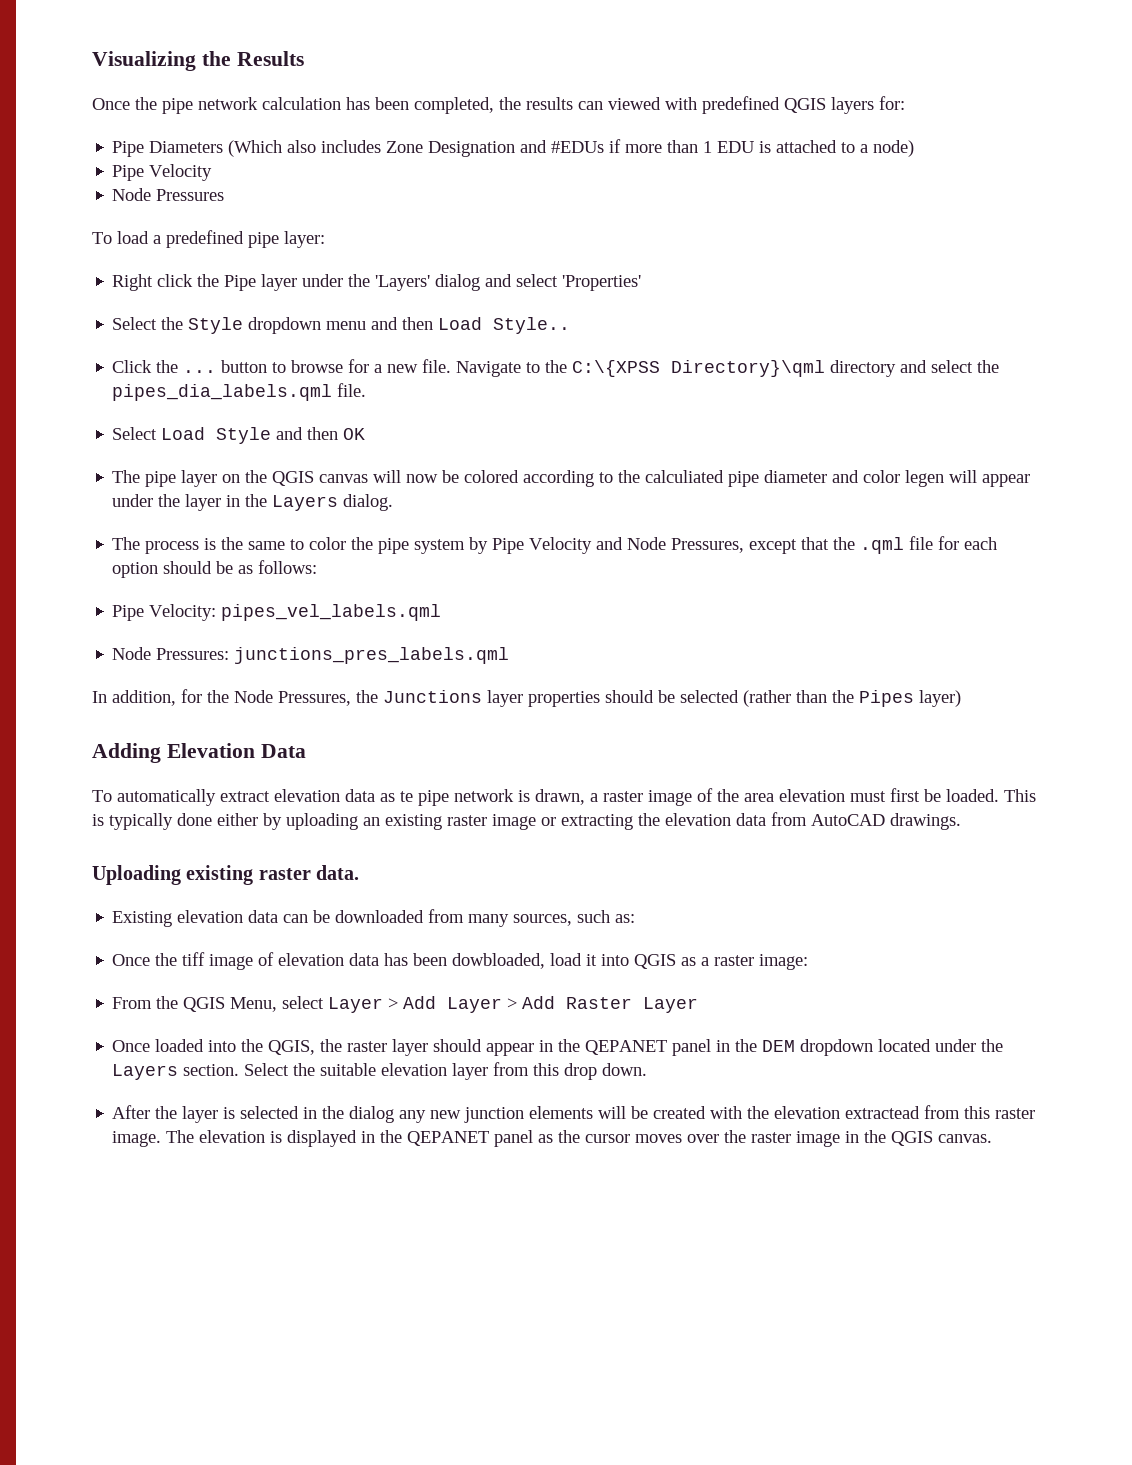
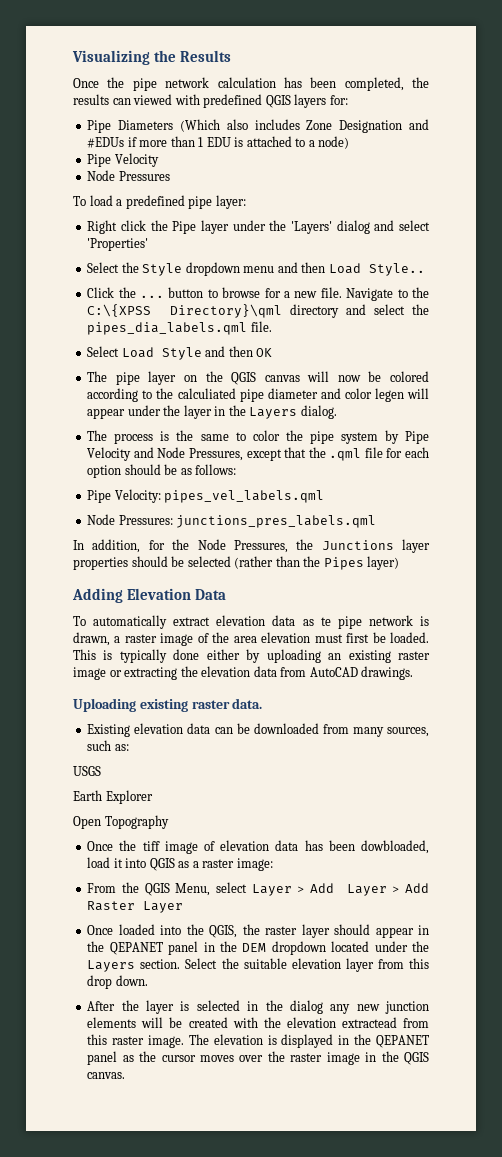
(636, 918) none -> [73,766,101,776] [73,790,153,804] [73,815,169,829] // USGS // Earth Explorer // Open Topography

